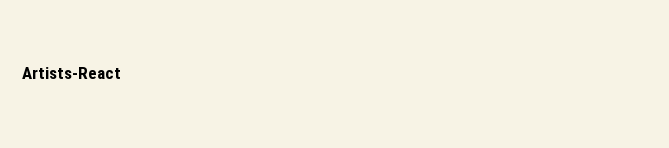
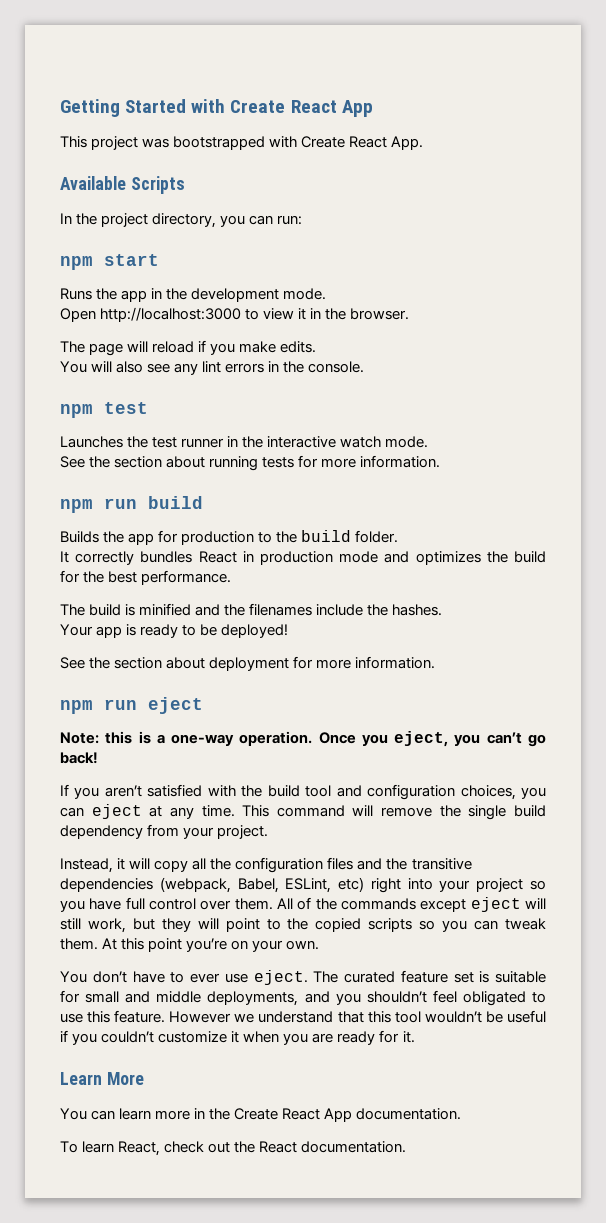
[22,67,121,79] Artists-React -> [60,99,373,117] [60,136,424,150] [60,176,185,194] [60,213,303,228] [60,254,159,270] [60,288,327,302] [60,307,410,322] [60,340,317,356] [60,361,365,375] [60,402,148,418] [60,436,429,448] [60,455,441,471] [60,496,203,513] [60,530,399,545] [60,551,546,565] [60,570,232,585] [60,603,443,616] [60,624,289,638] [60,656,436,671] [60,697,203,714] [60,731,546,747] [60,752,98,764] [60,784,546,800] [60,804,546,820] [60,824,269,839] [60,857,472,873] [60,877,546,893] [60,897,546,912] [60,918,546,933] [60,938,320,952] [60,970,546,985] [60,990,547,1006] [60,1010,546,1023] [60,1030,415,1045] [60,1072,144,1085] [60,1108,462,1122] [60,1141,407,1156] Getting Started with Create React App // This project was bootstrapped with Create React App. // Available Scripts // In the project directory, you can run: // npm start // Runs the app in the development mode. // Open http://localhost:3000 to view it in the browser. // The page will reload if you make edits. // You will also see any lint errors in the console. // npm test // Launches the test runner in the interactive watch mode. // See the section about running tests for more information. // npm run build // Builds the app for production to the build folder. // It correctly bundles React in production mode and optimizes the build for the best performance. // The build is minified and the filenames include the hashes. // Your app is ready to be deployed! // See the section about deployment for more information. // npm run eject // Note: this is a one-way operation. Once you eject, you can’t go back! // If you aren’t satisfied with the build tool and configuration choices, you can eject at any time. This command will remove the single build dependency from your project. // Instead, it will copy all the configuration files and the transitive dependencies (webpack, Babel, ESLint, etc) right into your project so you have full control over them. All of the commands except eject will still work, but they will point to the copied scripts so you can tweak them. At this point you’re on your own. // You don’t have to ever use eject. The curated feature set is suitable for small and middle deployments, and you shouldn’t feel obligated to use this feature. However we understand that this tool wouldn’t be useful if you couldn’t customize it when you are ready for it. // Learn More // You can learn more in the Create React App documentation. // To learn React, check out the React documentation.

